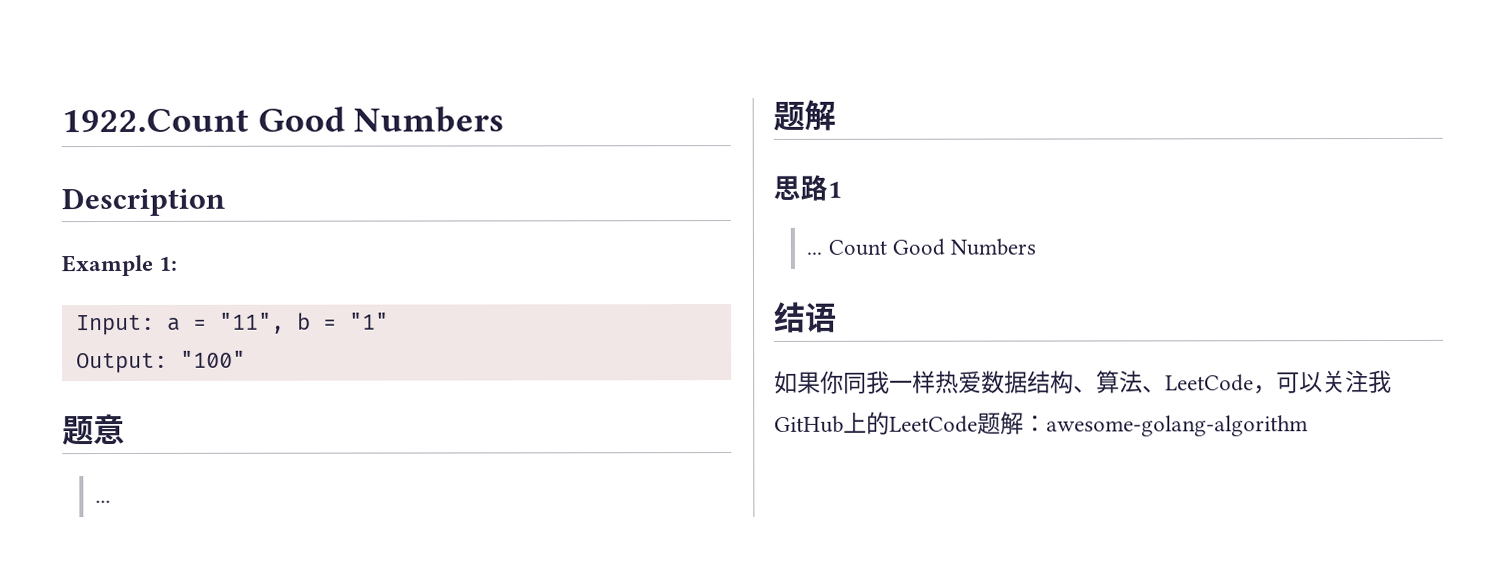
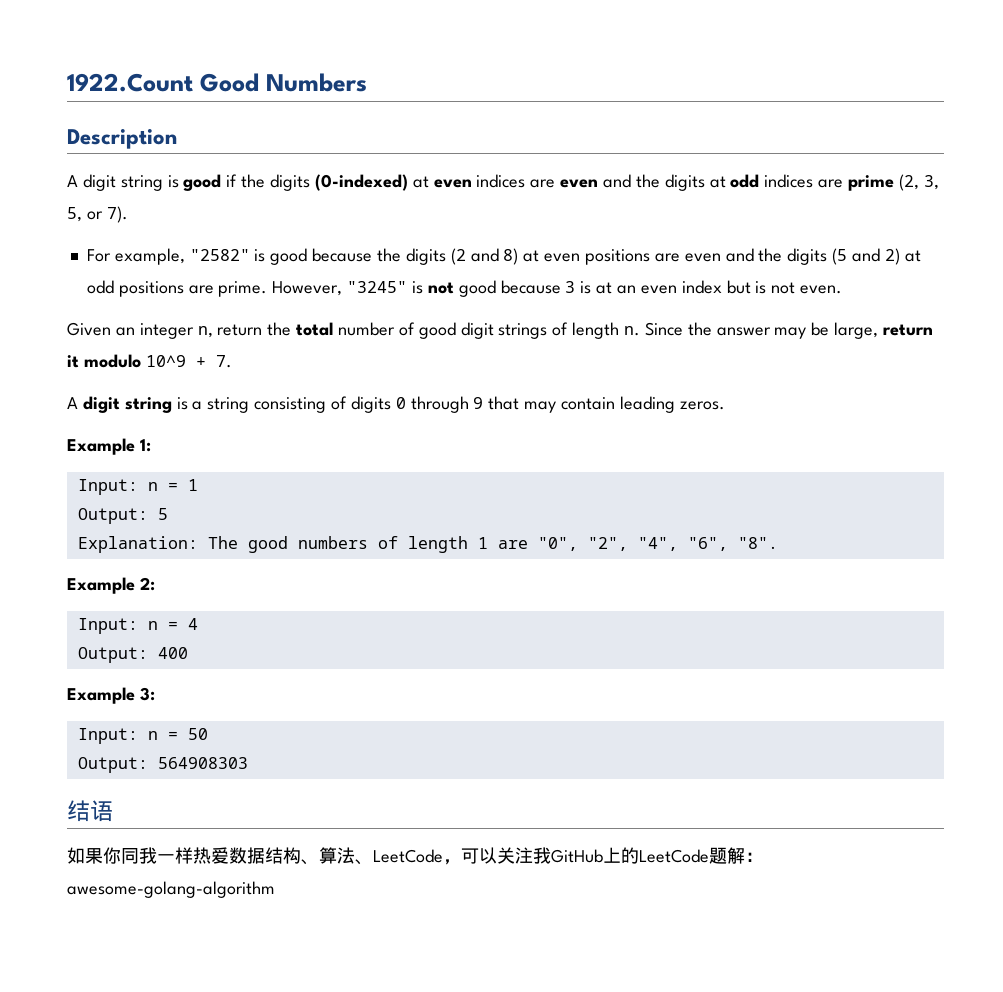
[61,254,178,277] [75,312,389,336] [75,350,246,374] [62,413,125,446] [95,500,112,504] [773,99,836,131] [773,174,842,201] [806,238,1036,256] Example 1: // Input: a = "11", b = "1" // Output: "100" // 题意 // ... // 题解 // 思路1 // ... Count Good Numbers -> [67,174,939,191] [67,206,128,223] [86,248,921,265] [86,280,843,297] [67,322,934,339] [67,354,232,368] [67,396,725,413] [67,438,151,455] [77,479,198,495] [77,508,168,524] [77,536,778,553] [67,577,155,594] [77,618,198,634] [77,647,188,663] [67,687,155,704] [77,728,208,744] [77,757,248,773] A digit string is good if the digits (0-indexed) at even indices are even and the digits at odd indices are prime (2, 3, 5, or 7). // For example, "2582" is good because the digits (2 and 8) at even positions are even and the digits (5 and 2) at odd positions are prime. However, "3245" is not good because 3 is at an even index but is not even. // Given an integer n, return the total number of good digit strings of length n. Since the answer may be large, return it modulo 10^9 + 7. // A digit string is a string consisting of digits 0 through 9 that may contain leading zeros. // Example 1: // Input: n = 1 // Output: 5 // Explanation: The good numbers of length 1 are "0", "2", "4", "6", "8". // Example 2: // Input: n = 4 // Output: 400 // Example 3: // Input: n = 50 // Output: 564908303

